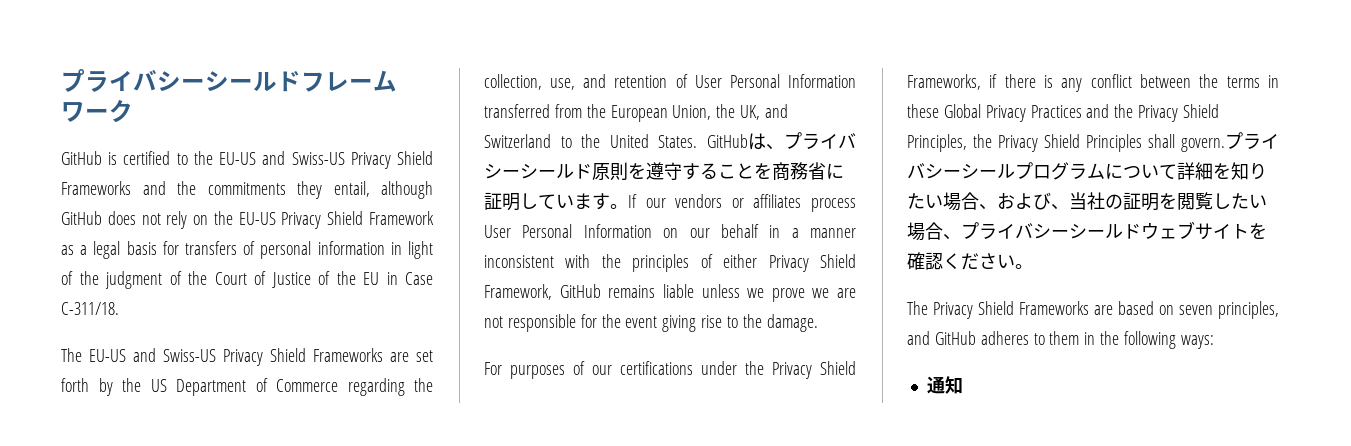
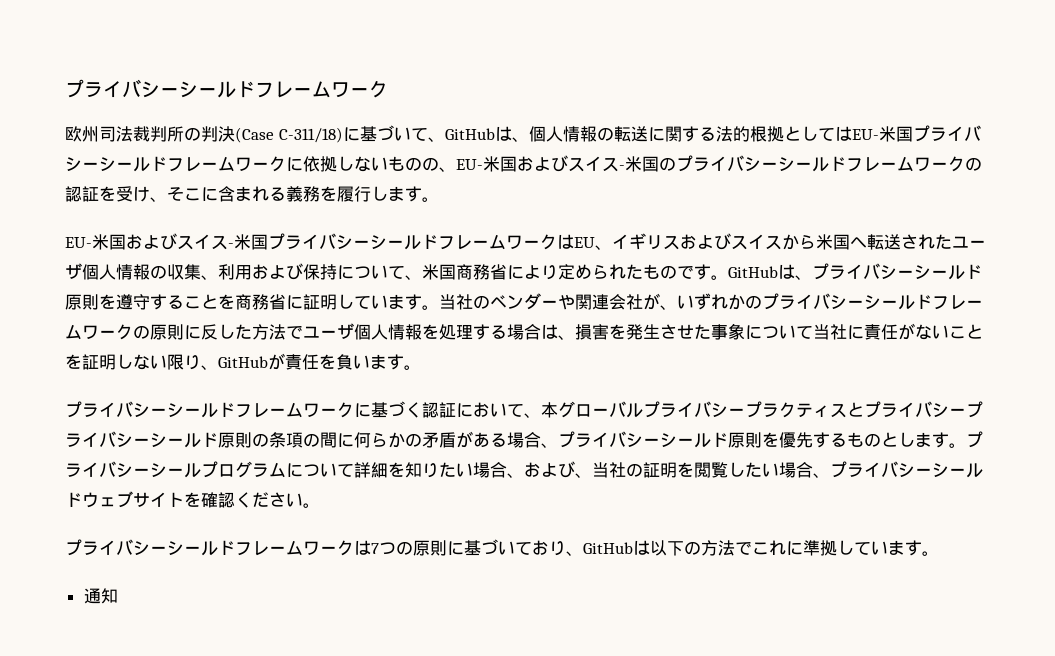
[61,151,433,169] [61,181,433,199] [61,211,434,229] [61,241,433,259] [61,271,433,289] [61,302,119,315] [61,348,433,366] [61,378,433,396] [484,74,856,90] [484,104,789,122] [484,134,698,148] GitHub is certified to the EU-US and Swiss-US Privacy Shield Frameworks and the commitments they entail, although GitHub does not rely on the EU-US Privacy Shield Framework as a legal basis for transfers of personal information in light of the judgment of the Court of Justice of the EU in Case C-311/18. // The EU-US and Swiss-US Privacy Shield Frameworks are set forth by the US Department of Commerce regarding the collection, use, and retention of User Personal Information transferred from the European Union, the UK, and Switzerland to the United States. -> [65,125,981,143] [65,155,982,172] [65,186,439,202] [65,233,986,250] [65,263,728,280] 欧州司法裁判所の判決(Case C-311/18)に基づいて、GitHubは、個人情報の転送に関する法的根拠としてはEU-米国プライバシーシールドフレームワークに依拠しないものの、EU-米国およびスイス-米国のプライバシーシールドフレームワークの認証を受け、そこに含まれる義務を履行します。 // EU-米国およびスイス-米国プライバシーシールドフレームワークはEU、イギリスおよびスイスから米国へ転送されたユーザ個人情報の収集、利用および保持について、米国商務省により定められたものです。
[628,194,856,212] [484,224,856,238] [484,254,856,272] [484,284,856,302] [484,314,818,332] [484,361,856,379] [907,74,1279,92] [907,104,1220,122] [907,134,1225,152] If our vendors or affiliates process User Personal Information on our behalf in a manner inconsistent with the principles of either Privacy Shield Framework, GitHub remains liable unless we prove we are not responsible for the event giving rise to the damage. // For purposes of our certifications under the Privacy Shield Frameworks, if there is any conflict between the terms in these Global Privacy Practices and the Privacy Shield Principles, the Privacy Shield Principles shall govern. -> [439,293,983,310] [65,323,983,340] [65,353,421,370] [65,401,983,418] [65,431,966,448] 当社のベンダーや関連会社が、いずれかのプライバシーシールドフレームワークの原則に反した方法でユーザ個人情報を処理する場合は、損害を発生させた事象について当社に責任がないことを証明しない限り、GitHubが責任を負います。 // プライバシーシールドフレームワークに基づく認証において、本グローバルプライバシープラクティスとプライバシープライバシーシールド原則の条項の間に何らかの矛盾がある場合、プライバシーシールド原則を優先するものとします。
[907,301,1279,319] [907,331,1214,349] The Privacy Shield Frameworks are based on seven principles, and GitHub adheres to them in the following ways: -> [65,539,939,556] プライバシーシールドフレームワークは7つの原則に基づいており、GitHubは以下の方法でこれに準拠しています。

